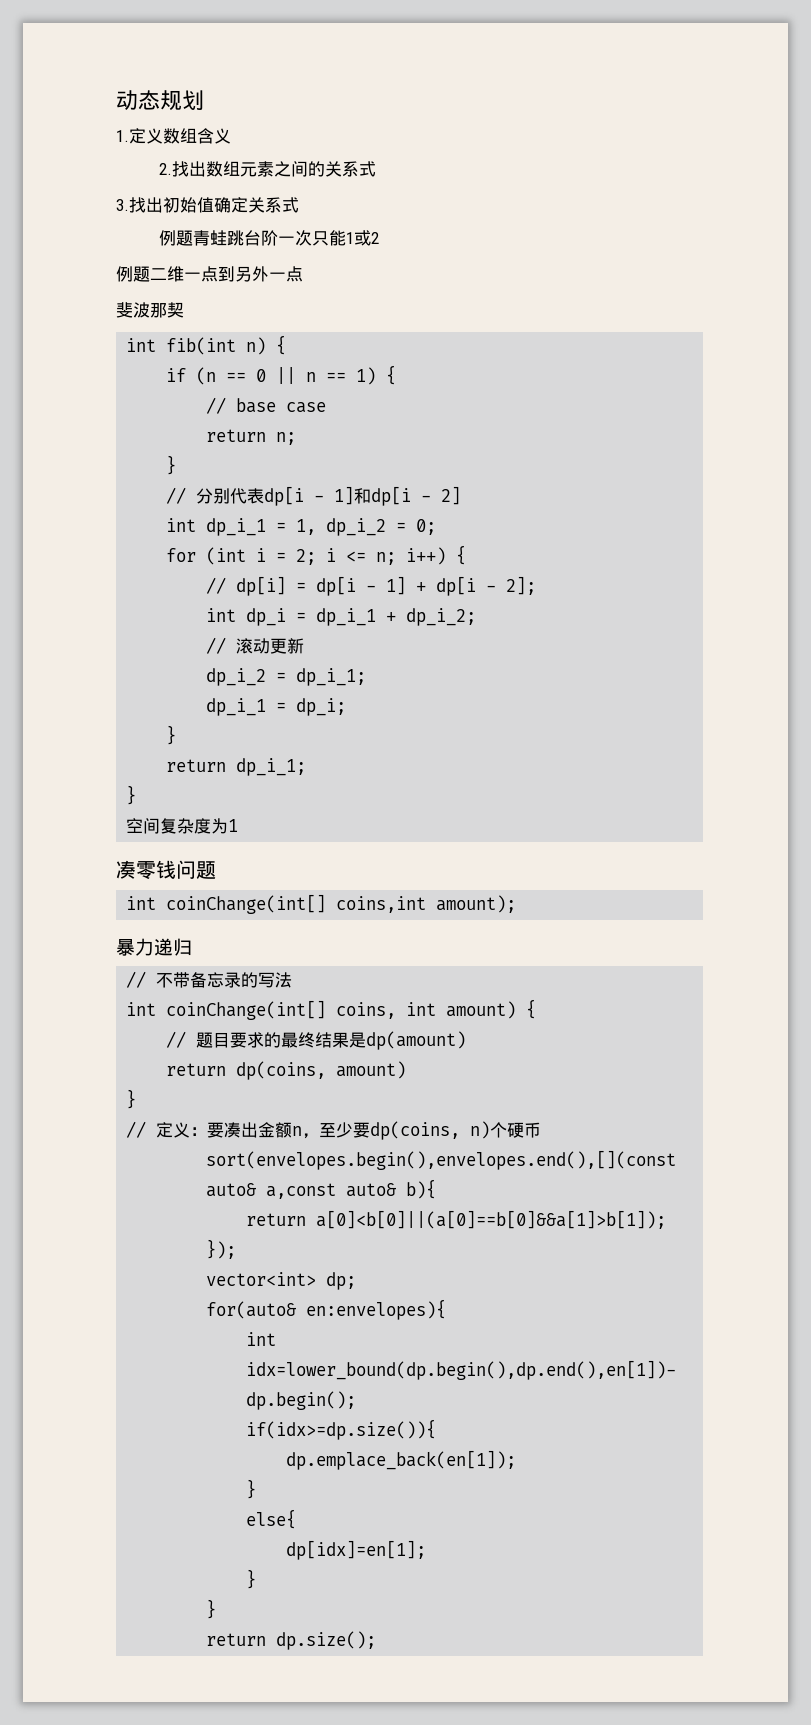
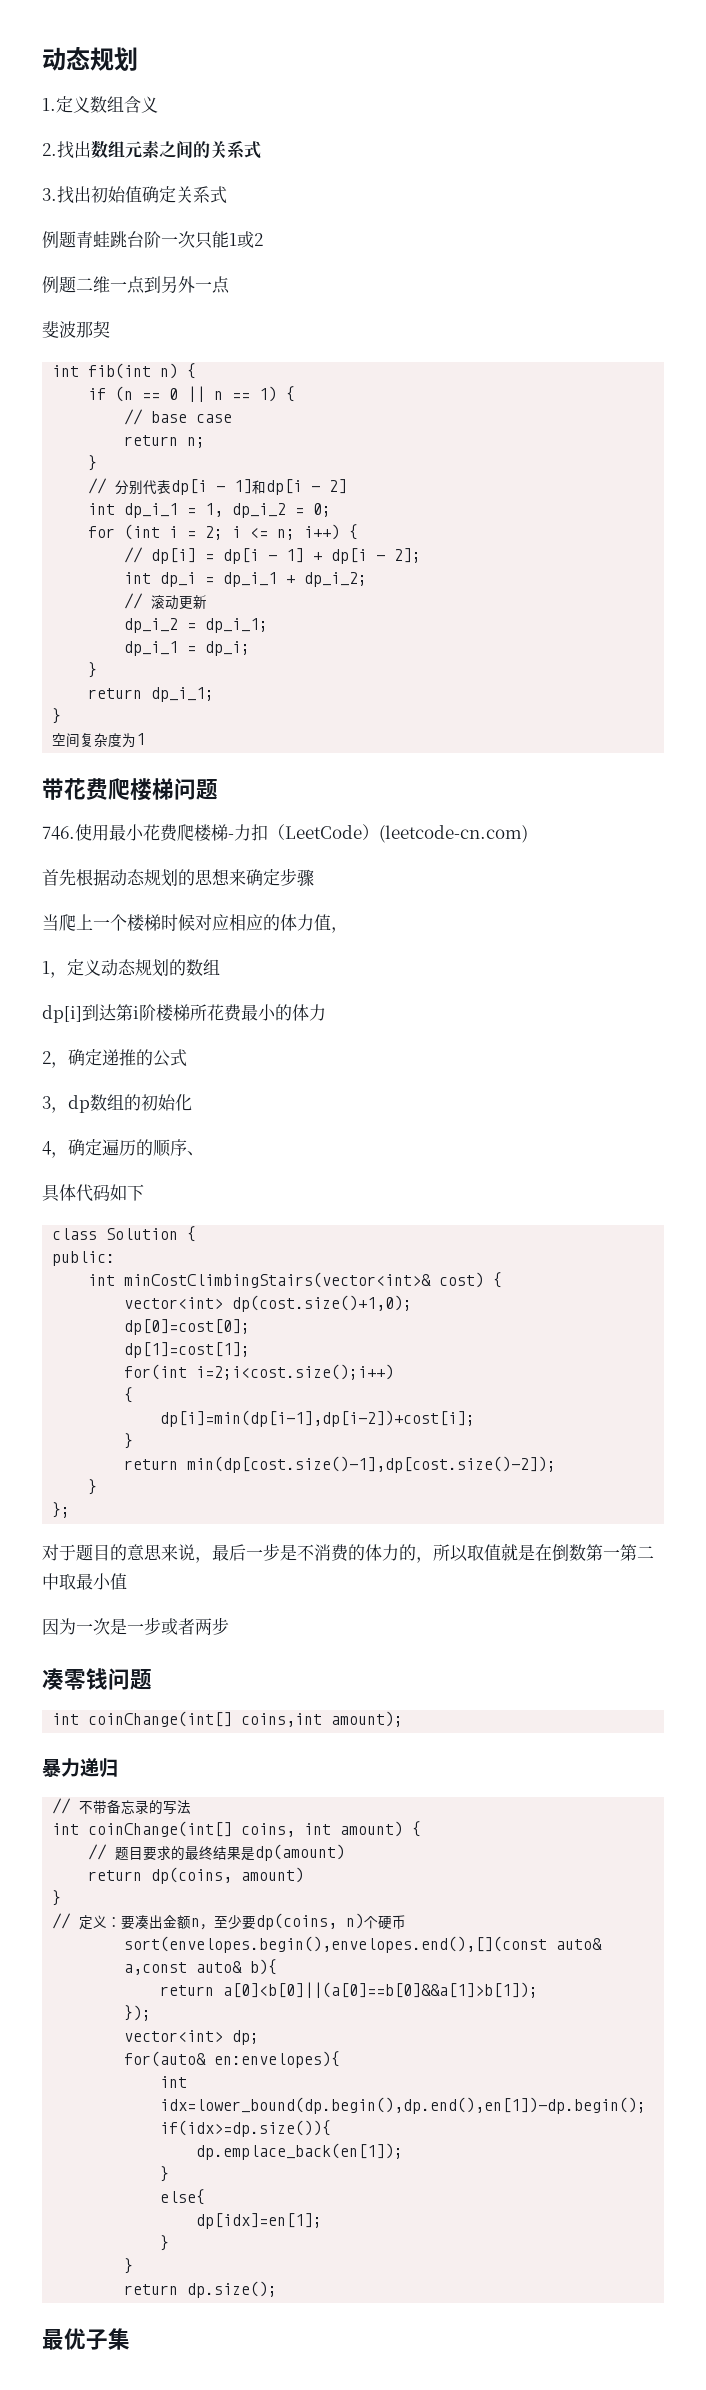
(239, 825) none -> [42,778,218,801] [42,824,528,843] [42,868,314,887] [42,914,348,933] [42,959,220,978] [42,1004,326,1023] [42,1049,187,1068] [42,1094,192,1113] [42,1139,204,1158] [42,1184,144,1202] [52,1226,197,1242] [52,1251,116,1266] [88,1272,503,1288] [124,1295,413,1312] [124,1319,251,1335] [124,1342,251,1358] [124,1364,395,1380] [124,1387,134,1403] [160,1410,476,1427] [124,1433,134,1449] [124,1456,557,1473] [88,1479,98,1495] [52,1502,71,1518] [42,1543,654,1563] [42,1573,127,1590] [42,1617,229,1635] // 带花费爬楼梯问题 // 746.使用最小花费爬楼梯-力扣（LeetCode）(leetcode-cn.com) // 首先根据动态规划的思想来确定步骤 // 当爬上一个楼梯时候对应相应的体力值， // 1，定义动态规划的数组 // dp[i]到达第i阶楼梯所花费最小的体力 // 2，确定递推的公式 // 3，dp数组的初始化 // 4，确定遍历的顺序、 // 具体代码如下 // class Solution { // public: // int minCostClimbingStairs(vector<int>& cost) { // vector<int> dp(cost.size()+1,0); // dp[0]=cost[0]; // dp[1]=cost[1]; // for(int i=2;i<cost.size();i++) // { // dp[i]=min(dp[i-1],dp[i-2])+cost[i]; // } // return min(dp[cost.size()-1],dp[cost.size()-2]); // } // }; // 对于题目的意思来说，最后一步是不消费的体力的，所以取值就是在倒数第一第二中取最小值 // 因为一次是一步或者两步
(377, 1640) none -> [42,2328,130,2350] // 最优子集

